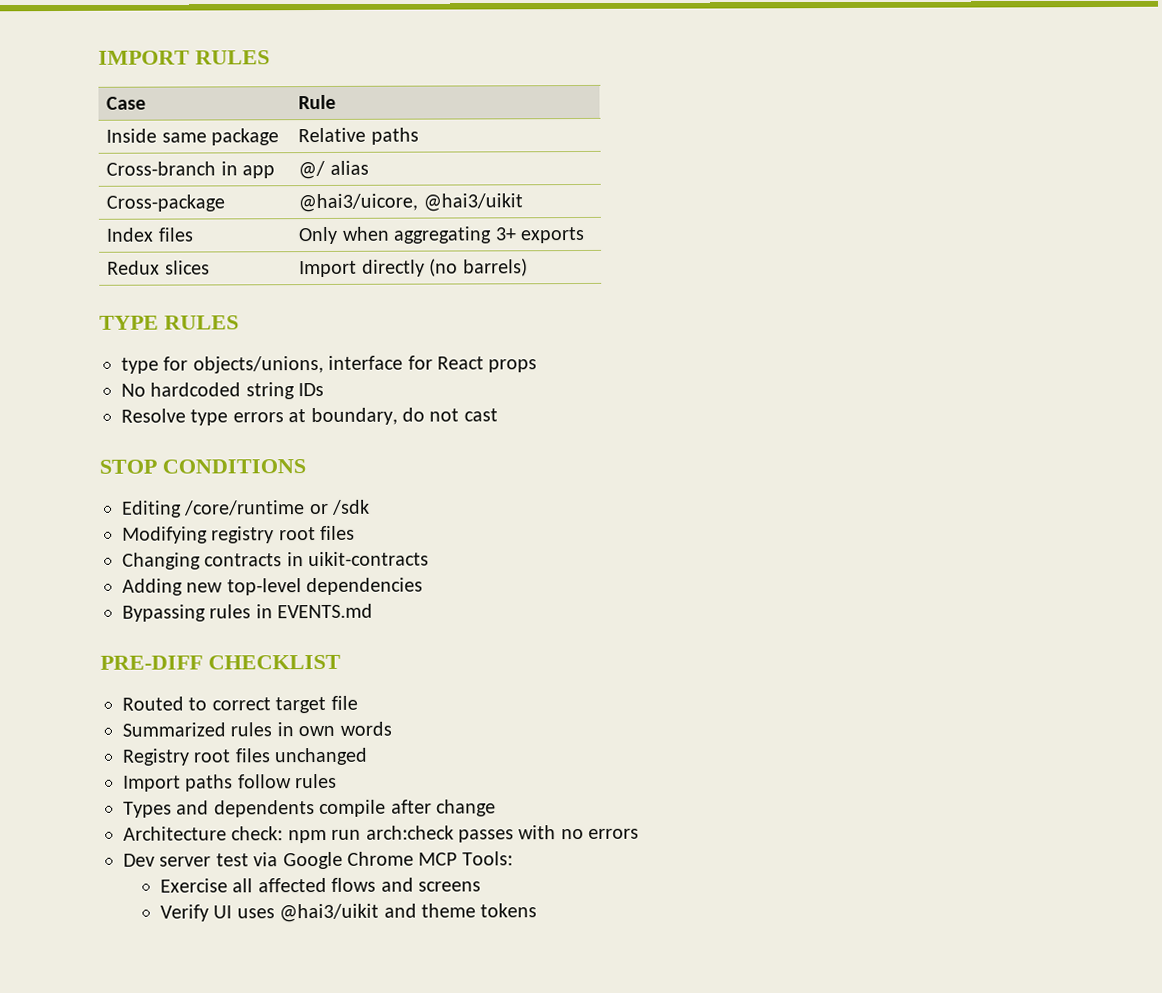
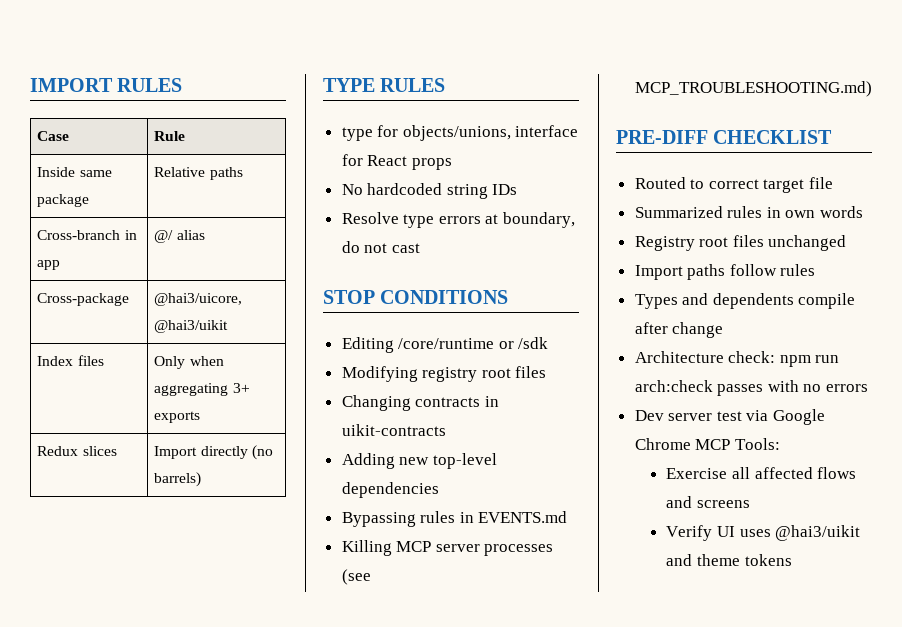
(374, 611) none -> [341,540,554,556] [341,569,371,585] [634,81,872,97] // Killing MCP server processes (see MCP_TROUBLESHOOTING.md)

